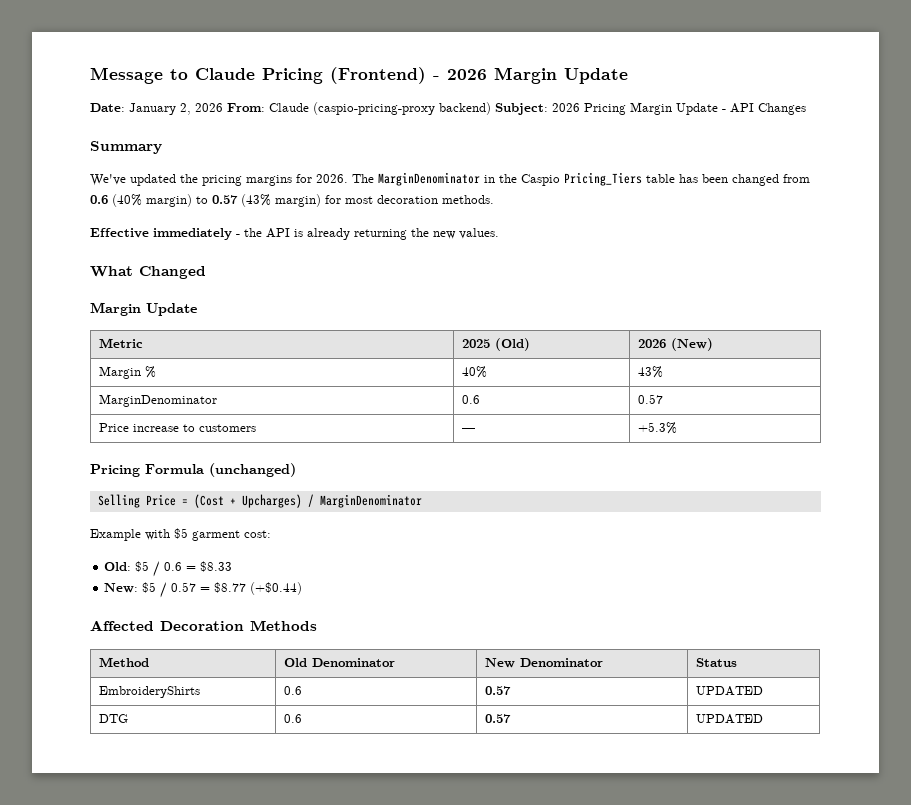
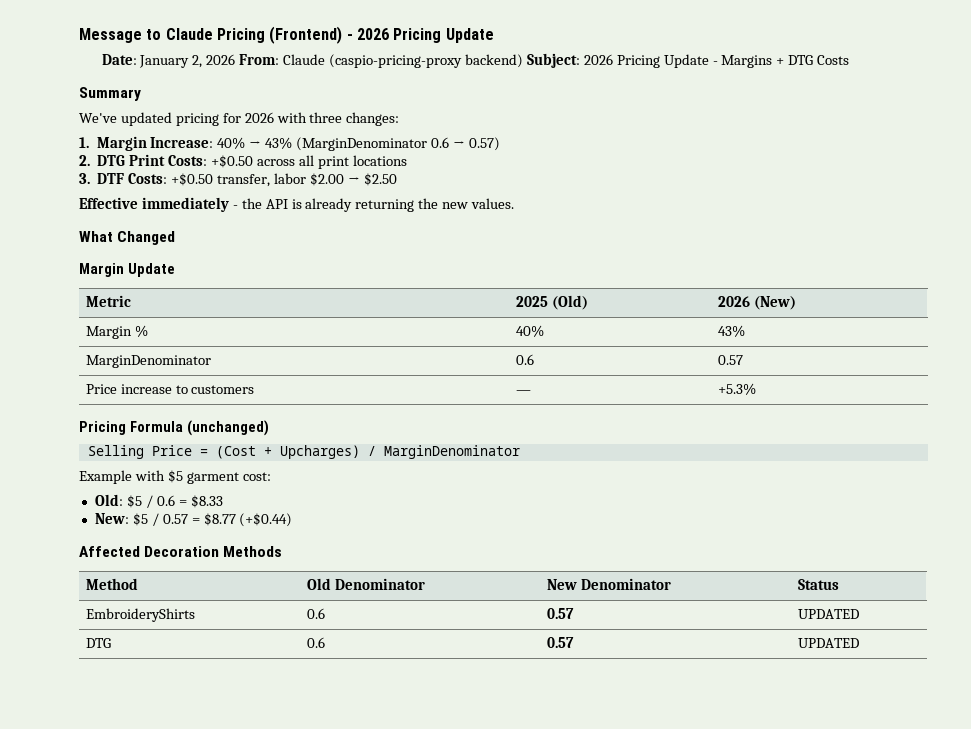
[494,67,557,84] Margin -> [393,28,442,43] Pricing
[630,102,672,115] Margin -> (660, 61) none
[730,103,806,115] API Changes -> [721,55,850,68] Margins + DTG Costs
[180,172,810,186] [90,194,494,207] the pricing margins for 2026. The MarginDenominator in the Caspio Pricing_Tiers table has been changed from 0.6 (40% margin) to 0.57 (43% margin) for most decoration methods. -> [175,112,400,126] [79,136,500,151] [79,154,407,169] [79,173,397,187] pricing for 2026 with three changes: // 1. Margin Increase: 40% → 43% (MarginDenominator 0.6 → 0.57) // 2. DTG Print Costs: +$0.50 across all print locations // 3. DTF Costs: +$0.50 transfer, labor $2.00 → $2.50

